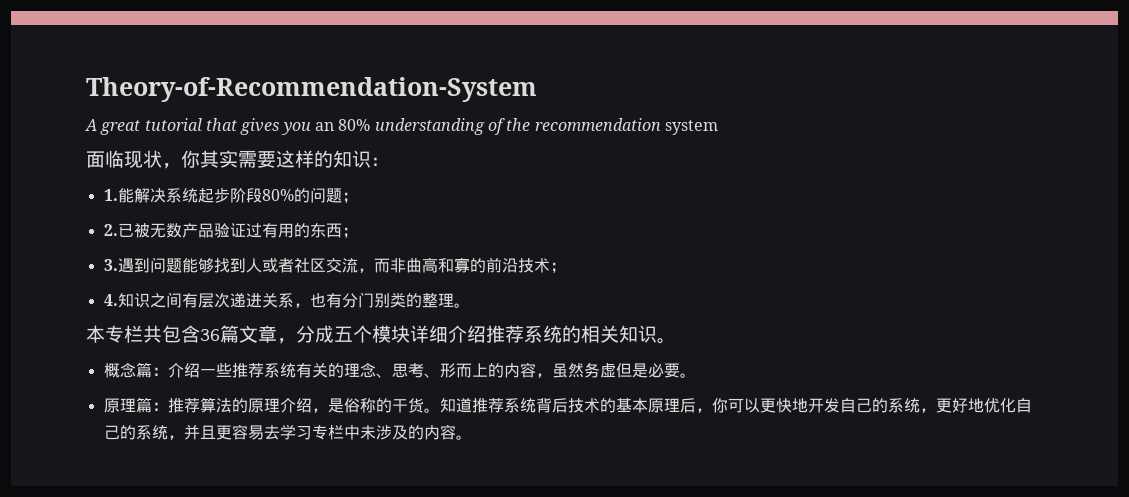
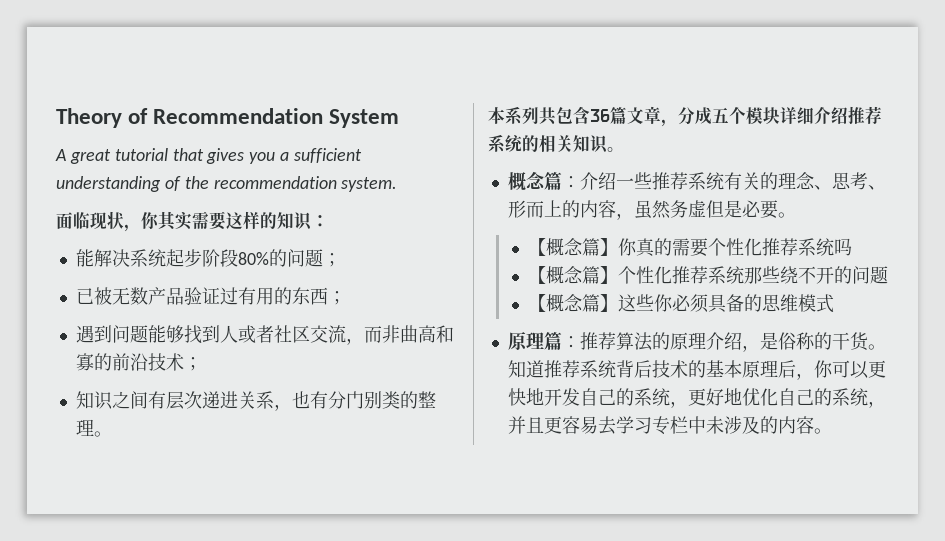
[86,77,537,102] Theory-of-Recommendation-System -> [56,108,400,128] Theory of Recommendation System
[314,119,371,131] an 80% -> [280,148,363,163] a sufficient
[664,120,718,135] system -> [341,177,398,192] system.
[103,189,118,201] 1. -> (329, 221) none
[103,224,118,236] 2. -> (341, 260) none
[103,259,118,271] 3. -> (346, 298) none
[103,294,118,306] 4. -> (202, 364) none
[105,325,143,343] 专栏 -> [505,106,539,125] 系列
(696, 375) none -> [528,238,853,257] [528,266,889,284] [528,294,835,313] // 【概念篇】你真的需要个性化推荐系统吗 // 【概念篇】个性化推荐系统那些绕不开的问题 // 【概念篇】这些你必须具备的思维模式

